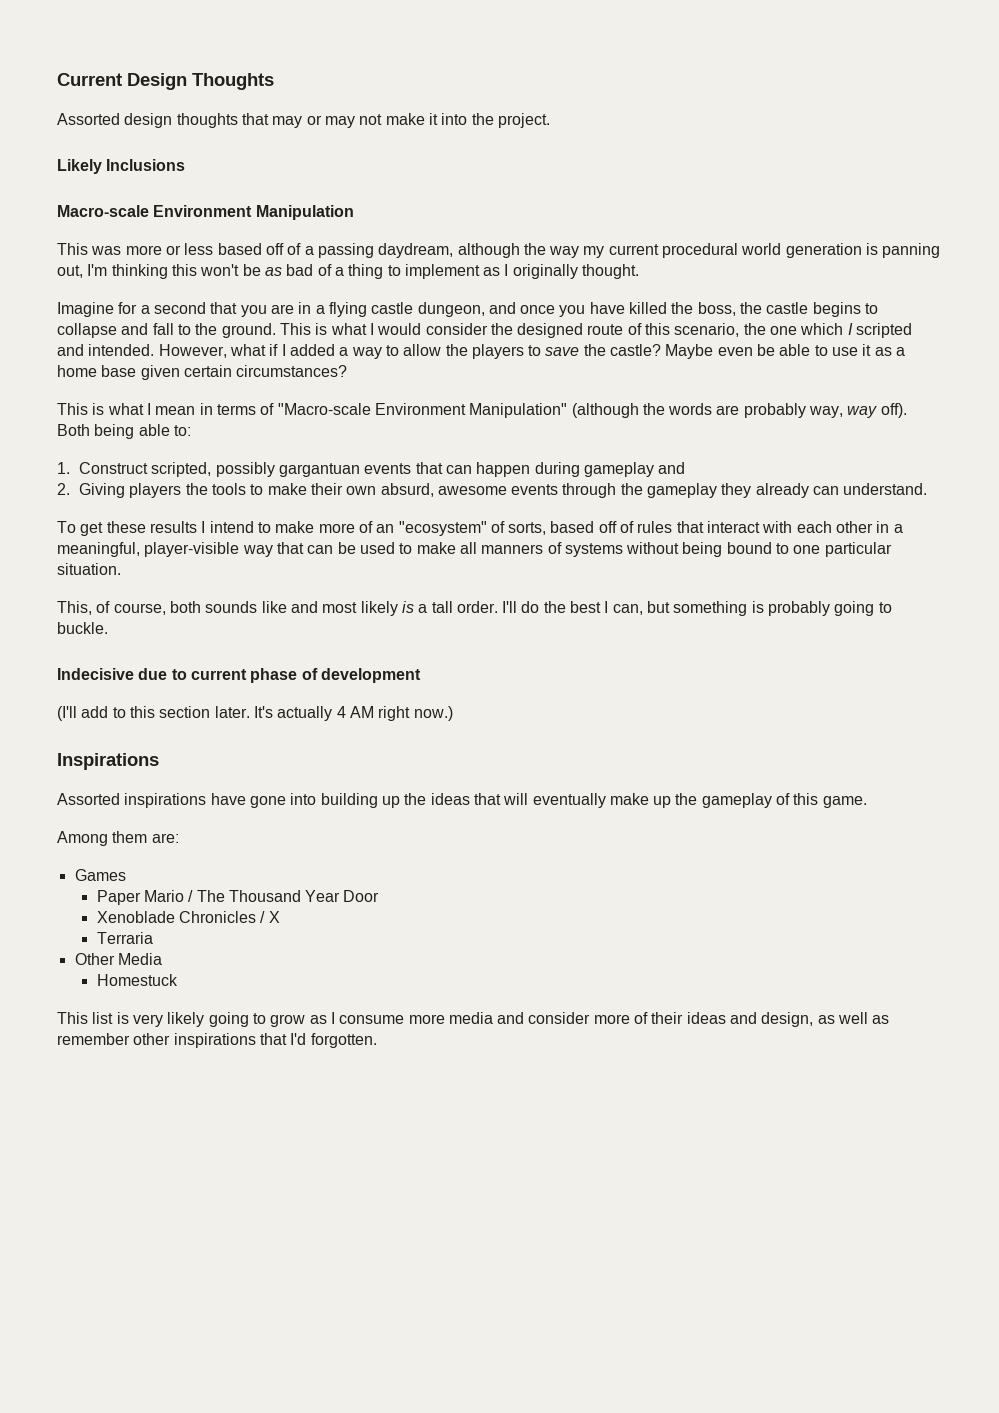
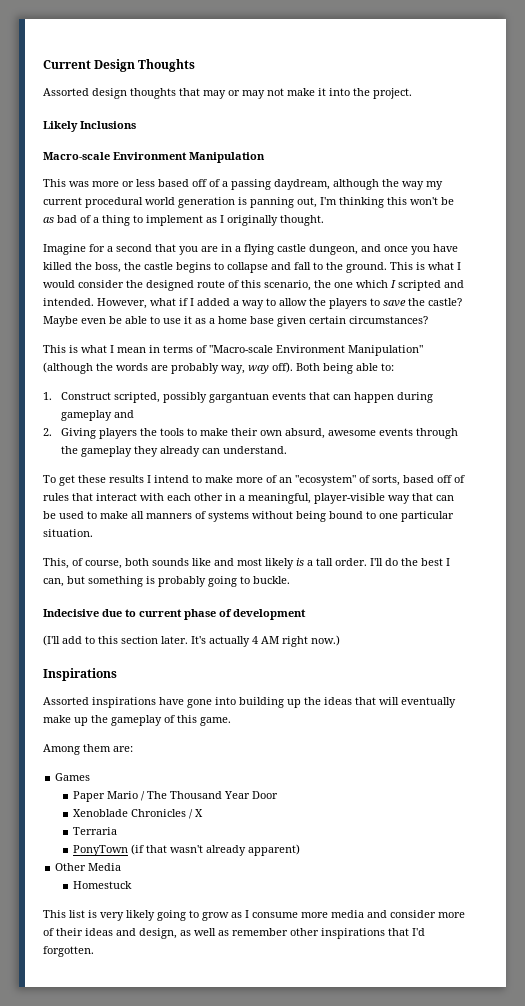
(153, 938) none -> [73,844,301,856] // PonyTown (if that wasn't already apparent)

